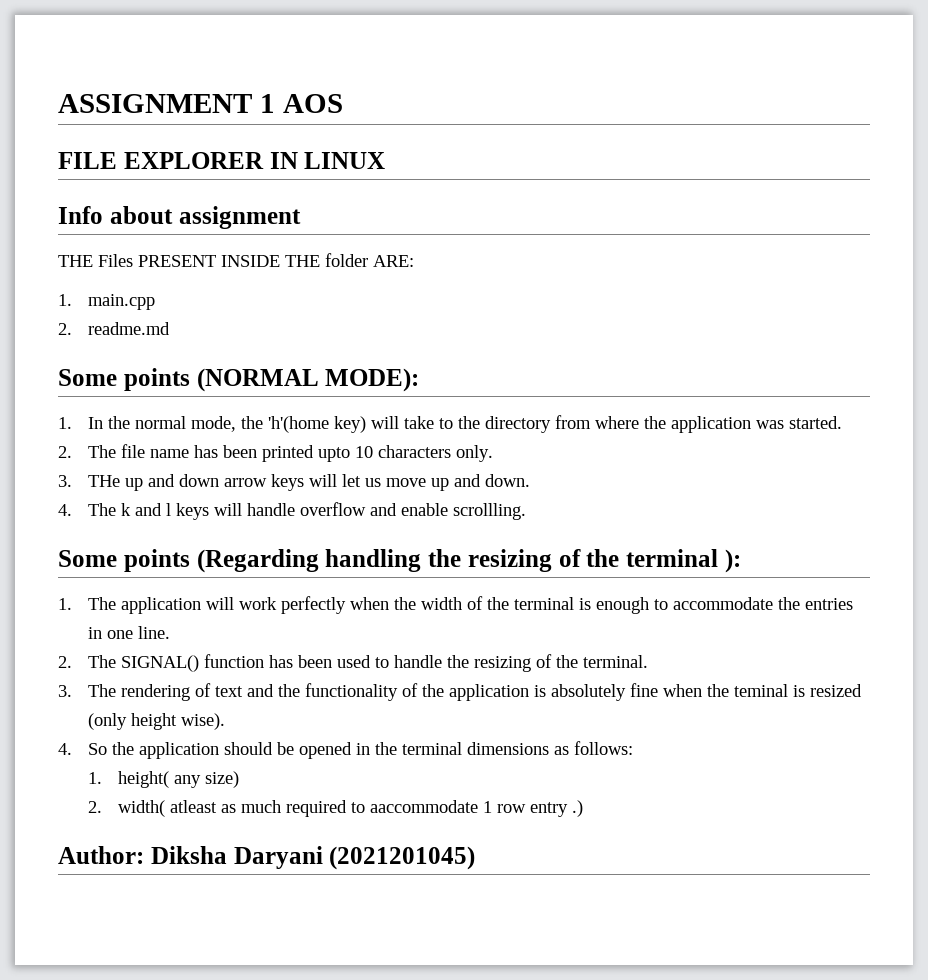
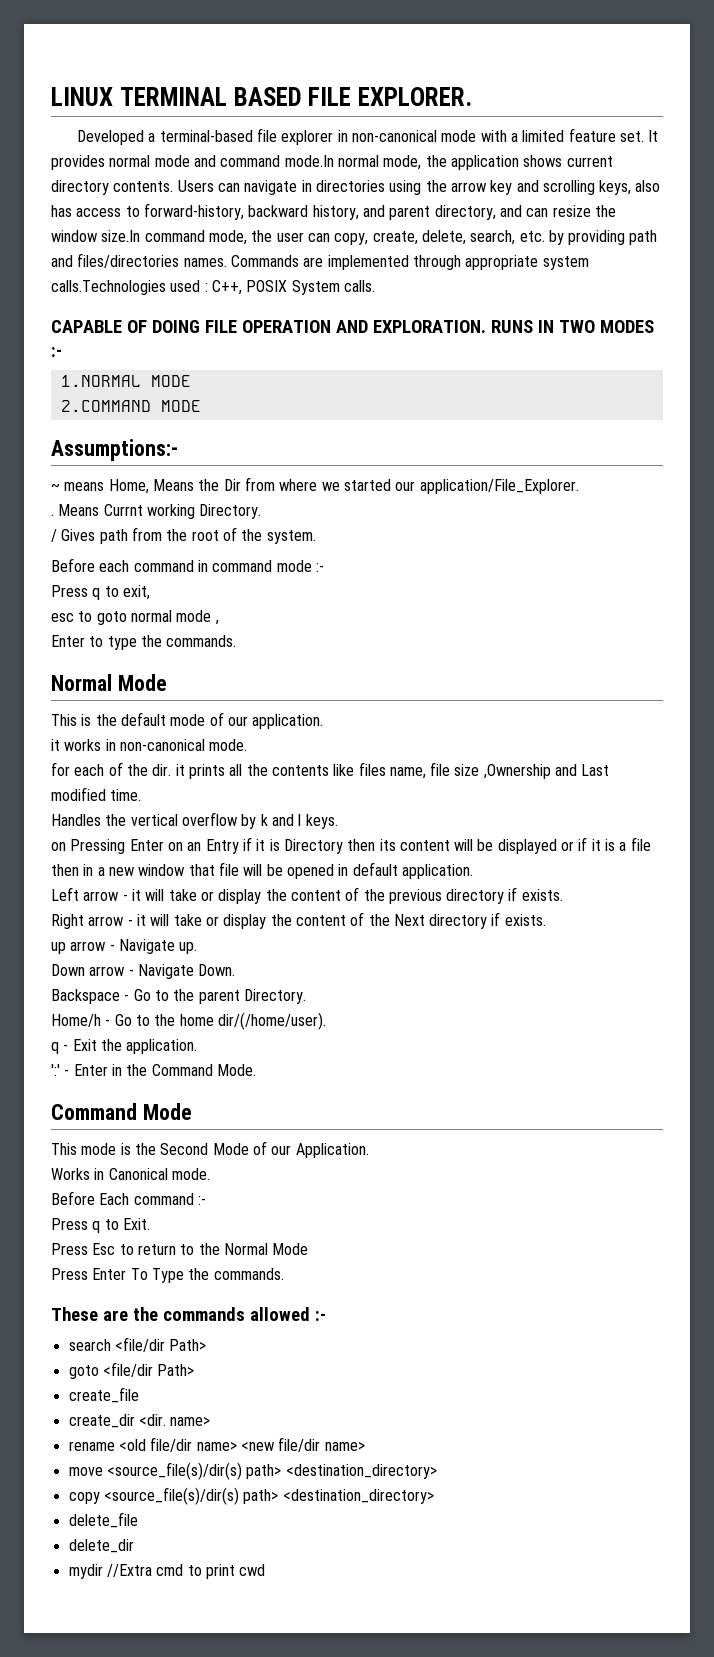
[58,94,343,113] [58,152,386,169] [58,206,301,229] [58,253,414,267] [58,294,155,310] [58,322,170,335] [58,368,420,392] [58,415,842,433] [58,444,493,462] [58,474,530,491] [58,502,526,520] [58,549,741,573] [58,596,853,614] [87,626,170,639] [58,654,648,672] [58,683,862,701] [87,713,225,730] [58,741,633,759] [87,771,239,788] [87,800,583,817] [58,846,476,870] ASSIGNMENT 1 AOS // FILE EXPLORER IN LINUX // Info about assignment // THE Files PRESENT INSIDE THE folder ARE: // 1. main.cpp // 2. readme.md // Some points (NORMAL MODE): // 1. In the normal mode, the 'h'(home key) will take to the directory from where the application was started. // 2. The file name has been printed upto 10 characters only. // 3. THe up and down arrow keys will let us move up and down. // 4. The k and l keys will handle overflow and enable scrollling. // Some points (Regarding handling the resizing of the terminal ): // 1. The application will work perfectly when the width of the terminal is enough to accommodate the entries in one line. // 2. The SIGNAL() function has been used to handle the resizing of the terminal. // 3. The rendering of text and the functionality of the application is absolutely fine when the teminal is resized (only height wise). // 4. So the application should be opened in the terminal dimensions as follows: // 1. height( any size) // 2. width( atleast as much required to aaccommodate 1 row entry .) // Author: Diksha Daryani (2021201045) -> [51,87,472,106] [77,128,659,145] [51,155,613,170] [51,180,661,195] [51,203,616,220] [51,230,658,245] [51,253,589,270] [51,280,375,295] [51,320,654,333] [51,347,62,357] [60,375,191,387] [60,400,201,412] [51,439,178,461] [51,477,579,494] [51,504,262,519] [51,527,316,544] [51,558,324,572] [51,585,150,600] [51,610,219,625] [51,635,237,650] [51,674,167,691] [51,712,324,729] [51,739,248,751] [51,762,610,779] [51,787,142,801] [51,812,338,829] [51,837,651,854] [51,862,473,879] [51,887,563,904] [51,912,546,929] [51,939,198,954] [51,964,236,979] [51,989,306,1004] [51,1012,326,1030] [51,1039,198,1054] [51,1064,256,1076] [51,1103,192,1120] [51,1141,369,1158] [51,1168,210,1180] [51,1191,206,1205] [51,1218,150,1233] [51,1243,309,1255] [51,1268,284,1283] [51,1307,326,1321] [68,1337,207,1352] [68,1362,195,1379] [68,1387,139,1403] [68,1414,211,1428] [68,1437,365,1452] [68,1462,437,1480] [68,1487,434,1505] [68,1512,138,1528] [68,1539,134,1553] [68,1564,266,1579] LINUX TERMINAL BASED FILE EXPLORER. // Developed a terminal-based file explorer in non-canonical mode with a limited feature set. It provides normal mode and command mode.In normal mode, the application shows current directory contents. Users can navigate in directories using the arrow key and scrolling keys, also has access to forward-history, backward history, and parent directory, and can resize the window size.In command mode, the user can copy, create, delete, search, etc. by providing path and files/directories names. Commands are implemented through appropriate system calls.Technologies used : C++, POSIX System calls. // CAPABLE OF DOING FILE OPERATION AND EXPLORATION. RUNS IN TWO MODES :- // 1.NORMAL MODE // 2.COMMAND MODE // Assumptions:- // ~ means Home, Means the Dir from where we started our application/File_Explorer. // . Means Currnt working Directory. // / Gives path from the root of the system. // Before each command in command mode :- // Press q to exit, // esc to goto normal mode , // Enter to type the commands. // Normal Mode // This is the default mode of our application. // it works in non-canonical mode. // for each of the dir. it prints all the contents like files name, file size ,Ownership and Last modified time. // Handles the vertical overflow by k and l keys. // on Pressing Enter on an Entry if it is Directory then its content will be displayed or if it is a file then in a new window that file will be opened in default application. // Left arrow - it will take or display the content of the previous directory if exists. // Right arrow - it will take or display the content of the Next directory if exists. // up arrow - Navigate up. // Down arrow - Navigate Down. // Backspace - Go to the parent Directory. // Home/h - Go to the home dir/(/home/user). // q - Exit the application. // ':' - Enter in the Command Mode. // Command Mode // This mode is the Second Mode of our Application. // Works in Canonical mode. // Before Each command :- // Press q to Exit. // Press Esc to return to the Normal Mode // Press Enter To Type the commands. // These are the commands allowed :- // search <file/dir Path> // goto <file/dir Path> // create_file // create_dir <dir. name> // rename <old file/dir name> <new file/dir name> // move <source_file(s)/dir(s) path> <destination_directory> // copy <source_file(s)/dir(s) path> <destination_directory> // delete_file // delete_dir // mydir //Extra cmd to print cwd

